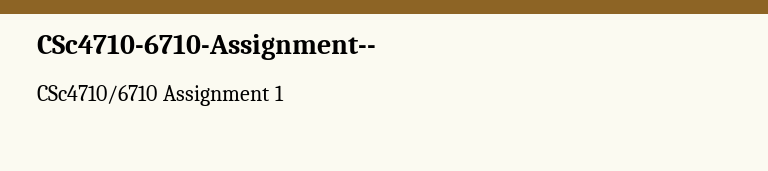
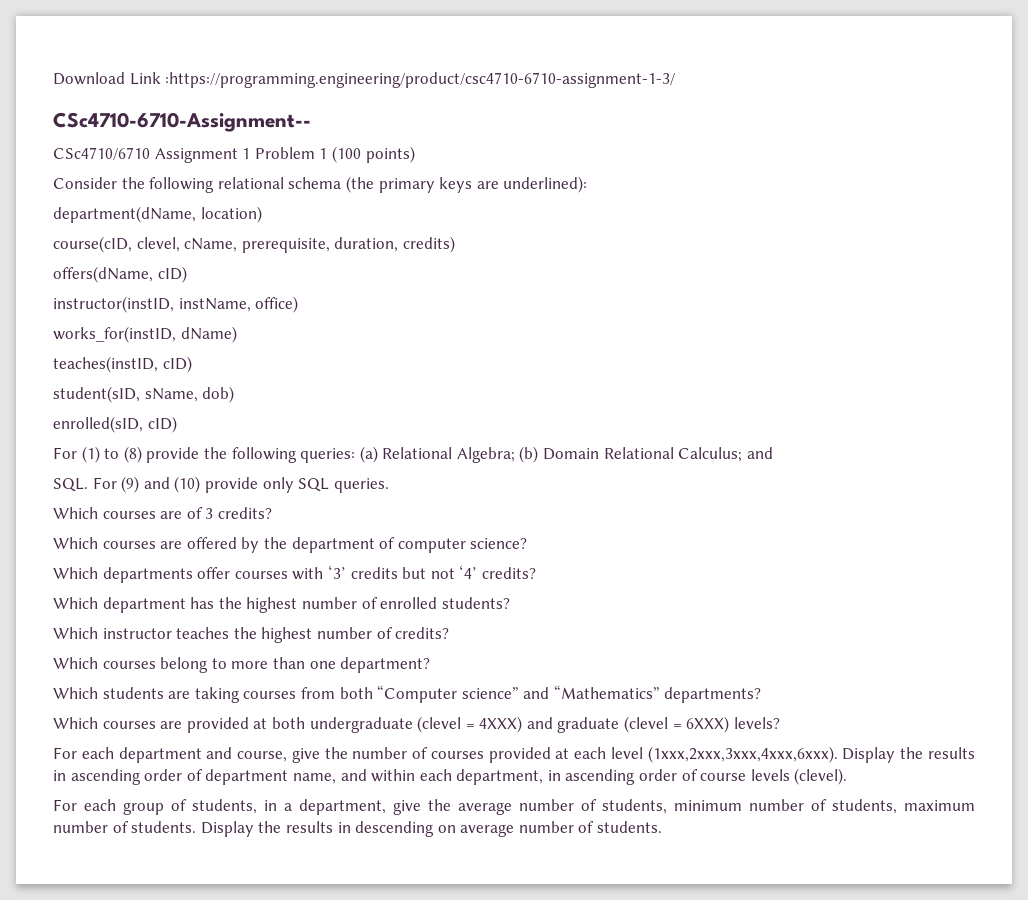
(37, 47) none -> [53,72,676,88] Download Link :https://programming.engineering/product/csc4710-6710-assignment-1-3/ //
(284, 93) none -> [254,146,415,163] [53,176,588,193] [53,206,262,223] [53,236,455,253] [53,266,187,283] [53,296,299,313] [53,326,237,343] [53,356,192,373] [53,386,235,403] [53,416,177,433] [53,446,773,463] [53,476,389,493] [53,507,272,519] [53,537,528,553] [53,565,536,583] [53,597,510,613] [53,627,450,643] [53,657,431,673] [53,685,762,703] [53,716,780,733] [53,746,975,763] [53,768,848,785] [53,799,975,815] [53,821,663,837] Problem 1 (100 points) // Consider the following relational schema (the primary keys are underlined): // department(dName, location) // course(cID, clevel, cName, prerequisite, duration, credits) // offers(dName, cID) // instructor(instID, instName, office) // works_for(instID, dName) // teaches(instID, cID) // student(sID, sName, dob) // enrolled(sID, cID) // For (1) to (8) provide the following queries: (a) Relational Algebra; (b) Domain Relational Calculus; and // SQL. For (9) and (10) provide only SQL queries. // Which courses are of 3 credits? // Which courses are offered by the department of computer science? // Which departments offer courses with ‘3’ credits but not ‘4’ credits? // Which department has the highest number of enrolled students? // Which instructor teaches the highest number of credits? // Which courses belong to more than one department? // Which students are taking courses from both “Computer science” and “Mathematics” departments? // Which courses are provided at both undergraduate (clevel = 4XXX) and graduate (clevel = 6XXX) levels? // For each department and course, give the number of courses provided at each level (1xxx,2xxx,3xxx,4xxx,6xxx). Display the results in ascending order of department name, and within each department, in ascending order of course levels (clevel). // For each group of students, in a department, give the average number of students, minimum number of students, maximum number of students. Display the results in descending on average number of students.

